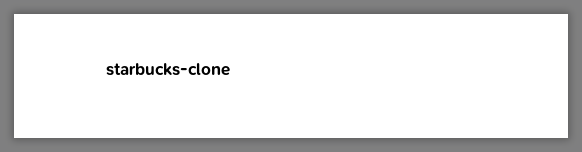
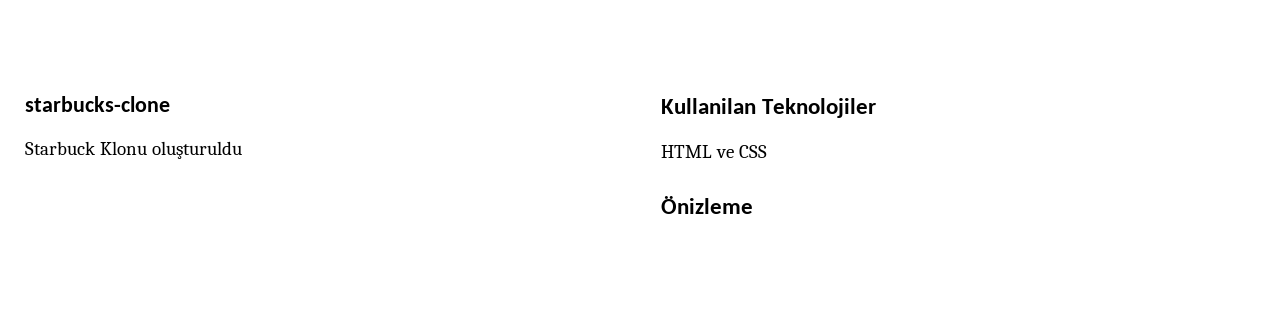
(230, 69) none -> [25,141,243,159] [661,98,877,118] [661,145,768,158] [661,196,753,214] // Starbuck Klonu oluşturuldu // Kullanilan Teknolojiler // HTML ve CSS // Önizleme

